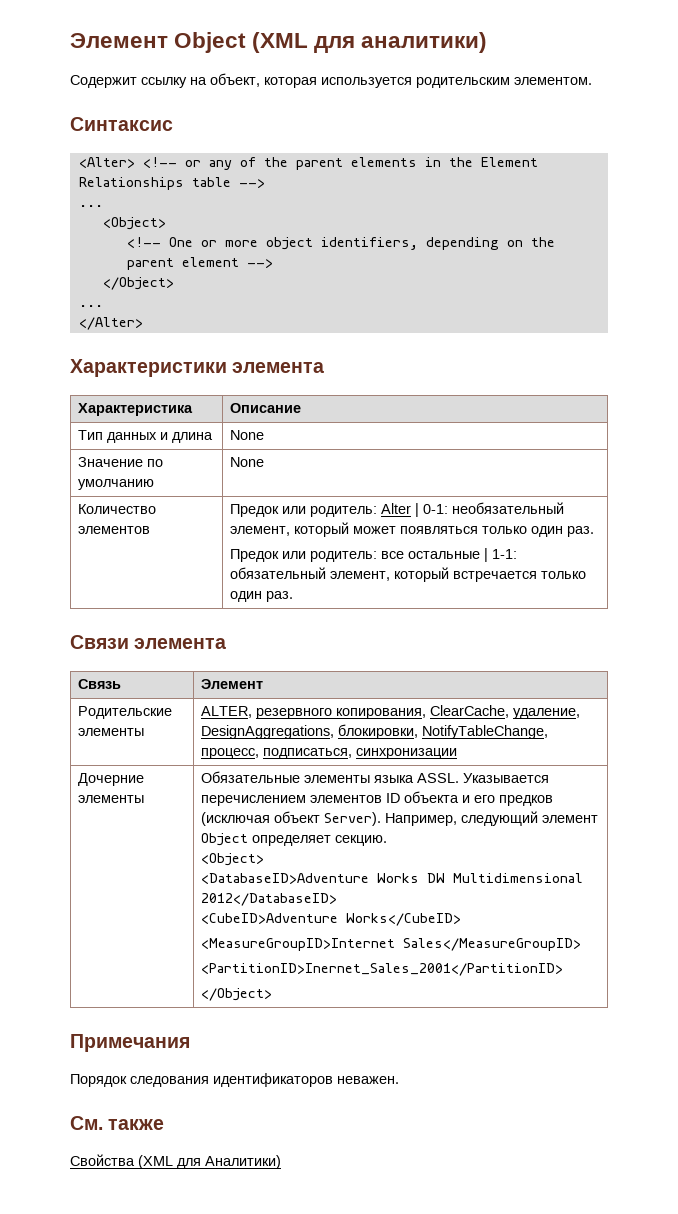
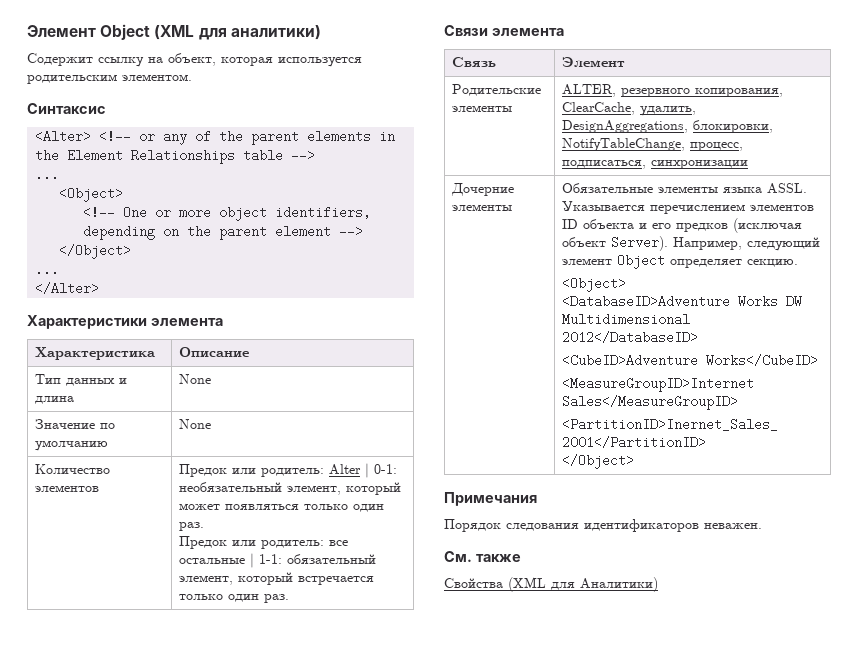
[513,708,581,719] удаление, -> [640,106,697,116] удалить,

